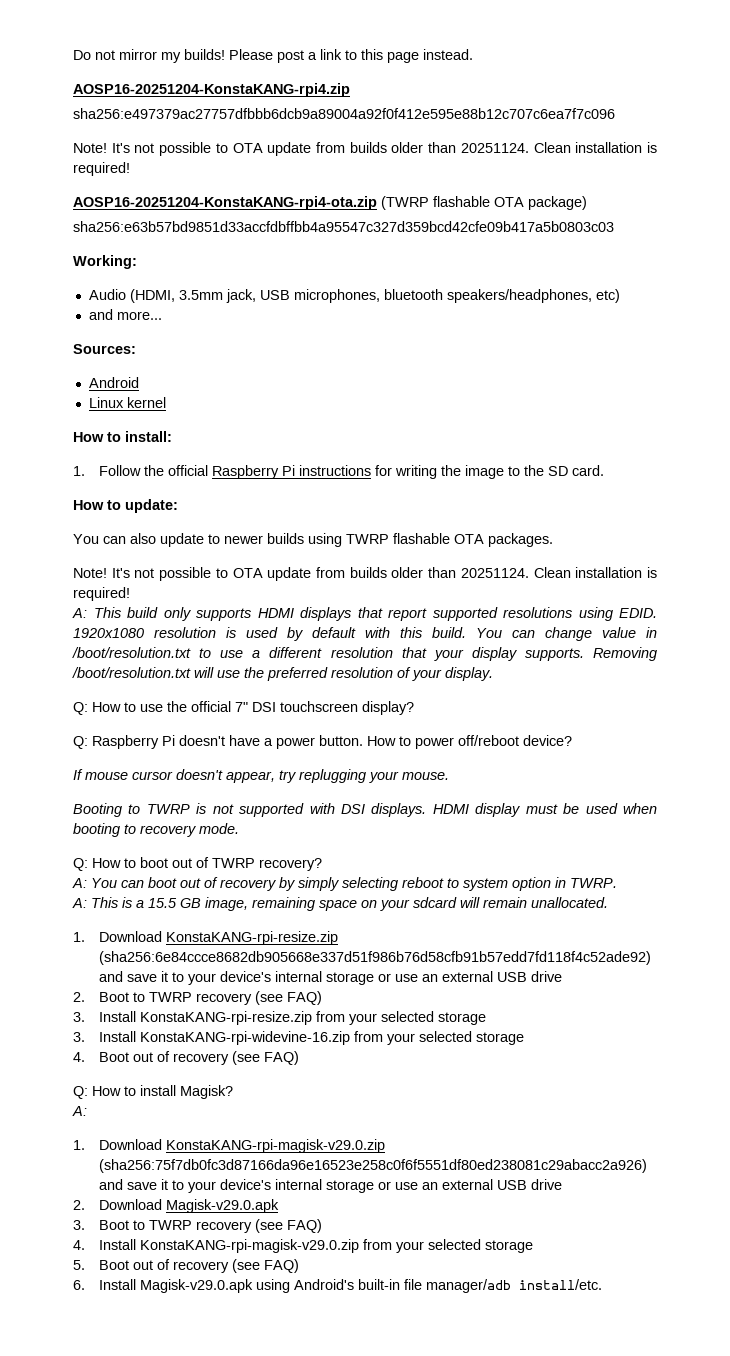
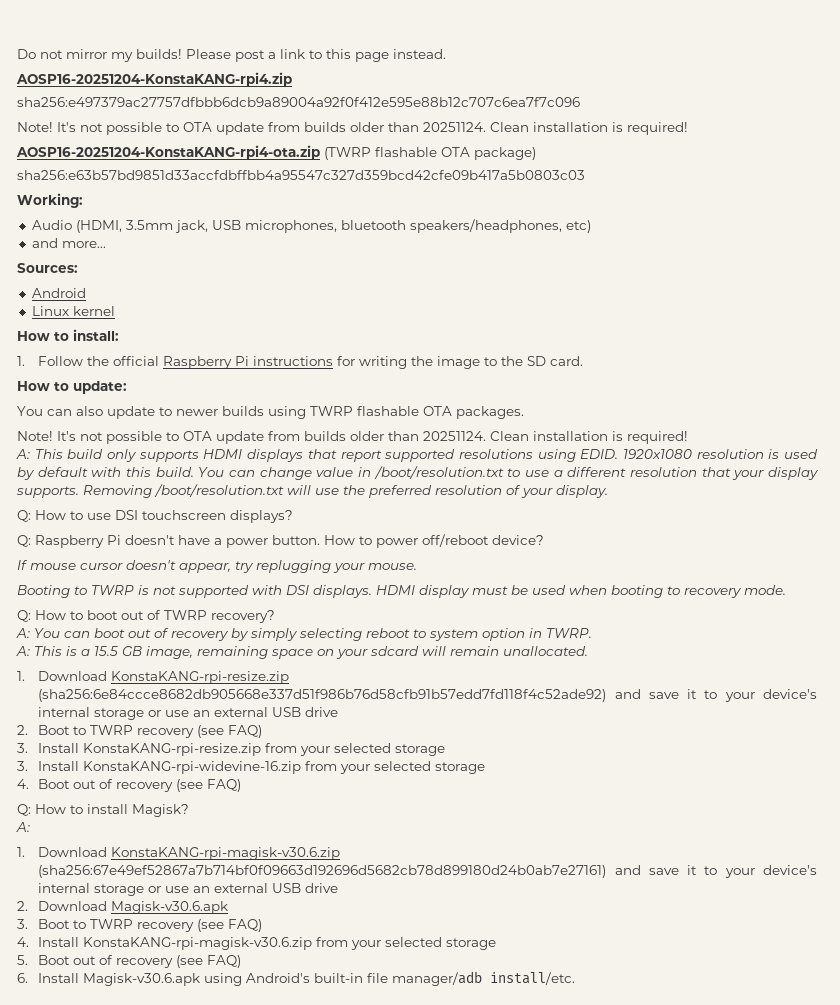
[167,701,248,712] the official 7" -> (111, 516) none
[362,701,414,715] display? -> [230,510,293,523] displays?
[165,1139,385,1153] [98,1159,647,1173] KonstaKANG-rpi-magisk-v29.0.zip (sha256:75f7db0fc3d87166da96e16523e258c0f6f5551df80ed238081c29abacc2a926) -> [111,847,341,860] [38,865,607,878] KonstaKANG-rpi-magisk-v30.6.zip (sha256:67e49ef52867a7b714bf0f09663d192696d5682cb78d899180d24b0ab7e27161)
[165,1199,279,1213] Magisk-v29.0.apk -> [111,901,229,914] Magisk-v30.6.apk
[139,1239,359,1253] KonstaKANG-rpi-magisk-v29.0.zip -> [83,937,313,950] KonstaKANG-rpi-magisk-v30.6.zip
[139,1279,253,1293] Magisk-v29.0.apk -> [83,973,201,986] Magisk-v30.6.apk

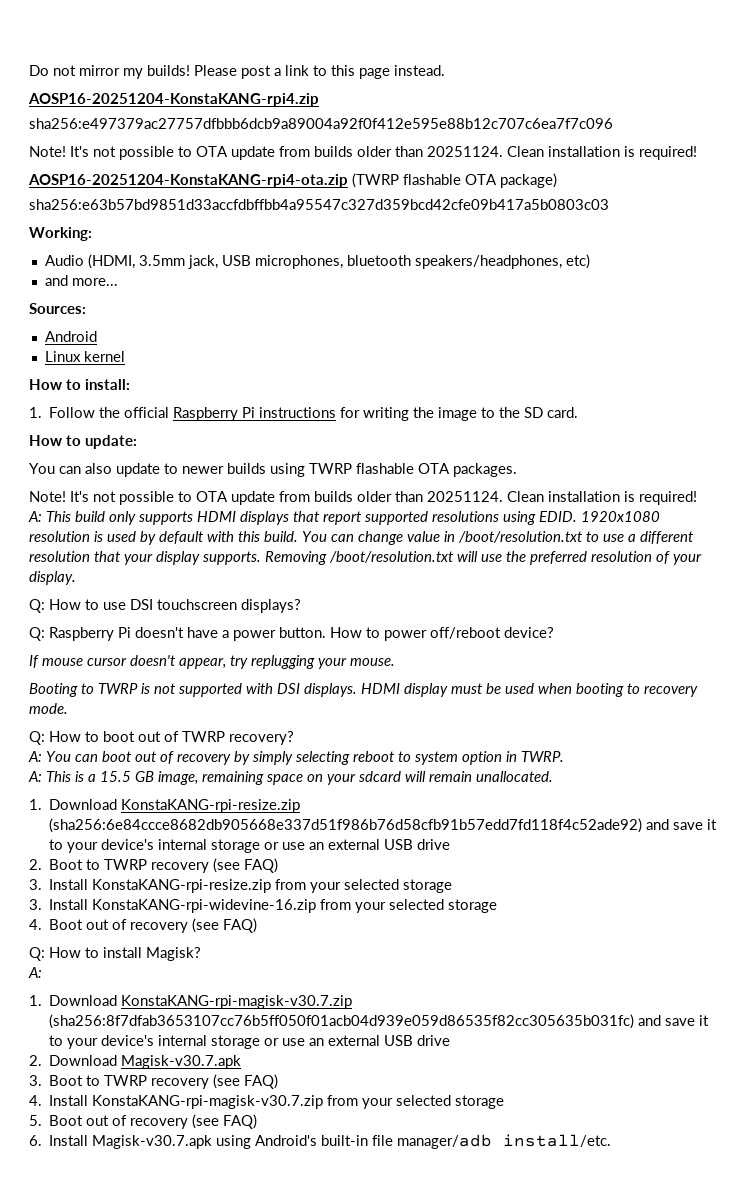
[111,847,341,860] [38,865,607,878] KonstaKANG-rpi-magisk-v30.6.zip (sha256:67e49ef52867a7b714bf0f09663d192696d5682cb78d899180d24b0ab7e27161) -> [121,995,353,1009] [49,1014,635,1029] KonstaKANG-rpi-magisk-v30.7.zip (sha256:8f7dfab3653107cc76b5ff050f01acb04d939e059d86535f82cc305635b031fc)
[111,901,229,914] Magisk-v30.6.apk -> [121,1055,242,1069] Magisk-v30.7.apk
[83,937,313,950] KonstaKANG-rpi-magisk-v30.6.zip -> [92,1095,324,1109] KonstaKANG-rpi-magisk-v30.7.zip
[83,973,201,986] Magisk-v30.6.apk -> [92,1135,213,1149] Magisk-v30.7.apk

